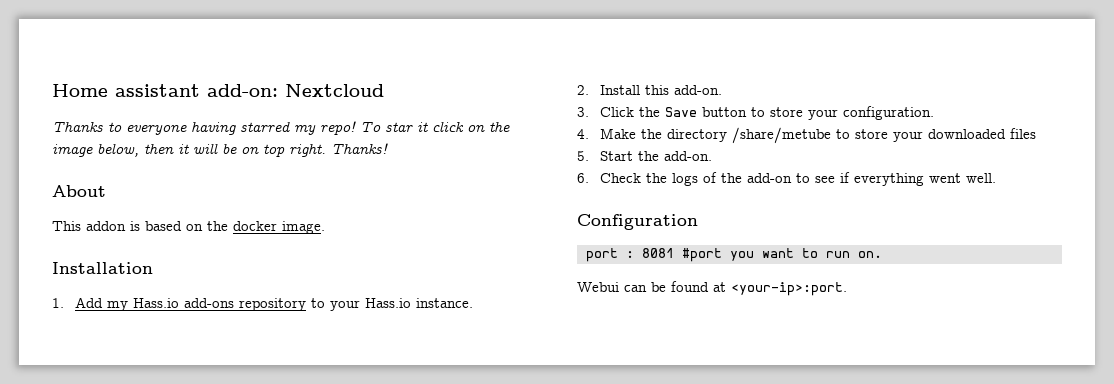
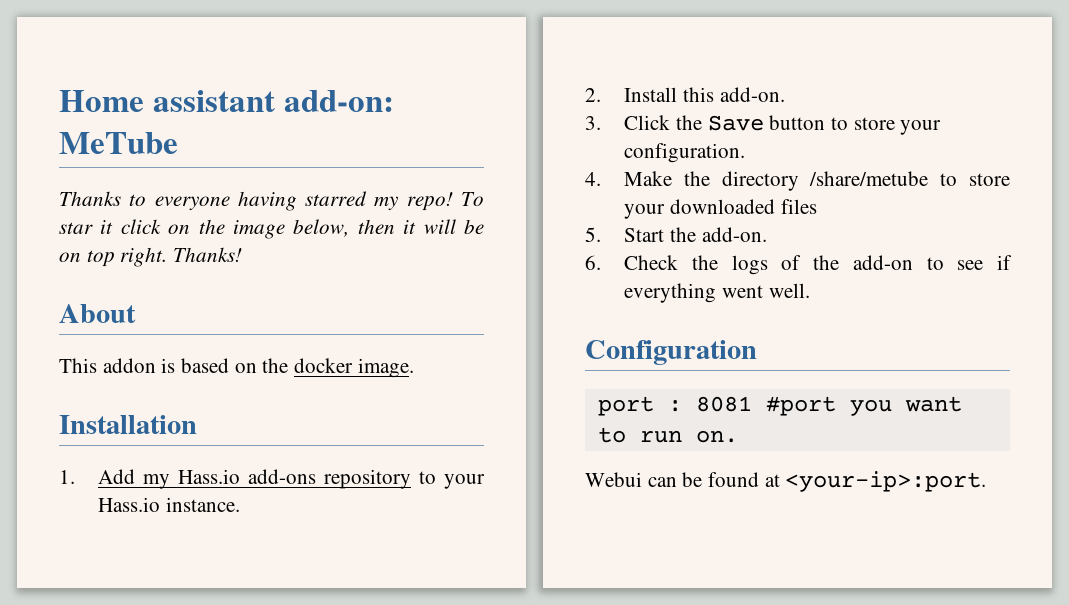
[285,84,384,97] Nextcloud -> [59,132,178,154] MeTube

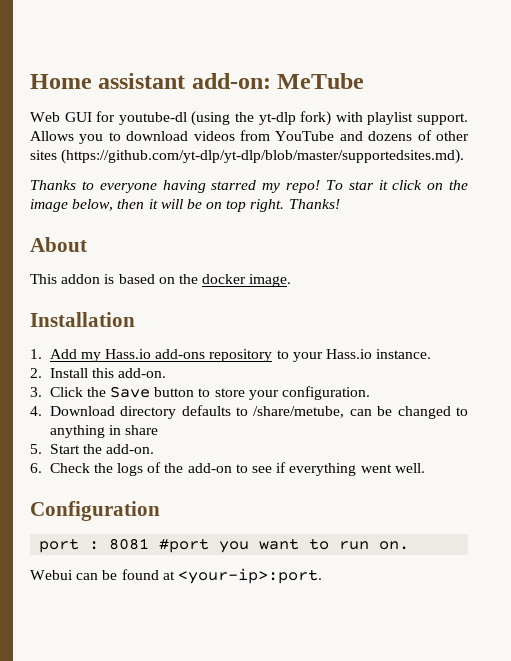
(178, 143) none -> [30,111,469,126] [30,130,469,144] [30,149,465,164] // Web GUI for youtube-dl (using the yt-dlp fork) with playlist support. Allows you to download videos from YouTube and dozens of other sites (https://github.com/yt-dlp/yt-dlp/blob/master/supportedsites.md).
[624,171,1010,191] [624,199,817,219] Make the directory /share/metube to store your downloaded files -> [49,405,468,419] [49,425,159,438] Download directory defaults to /share/metube, can be changed to anything in share

